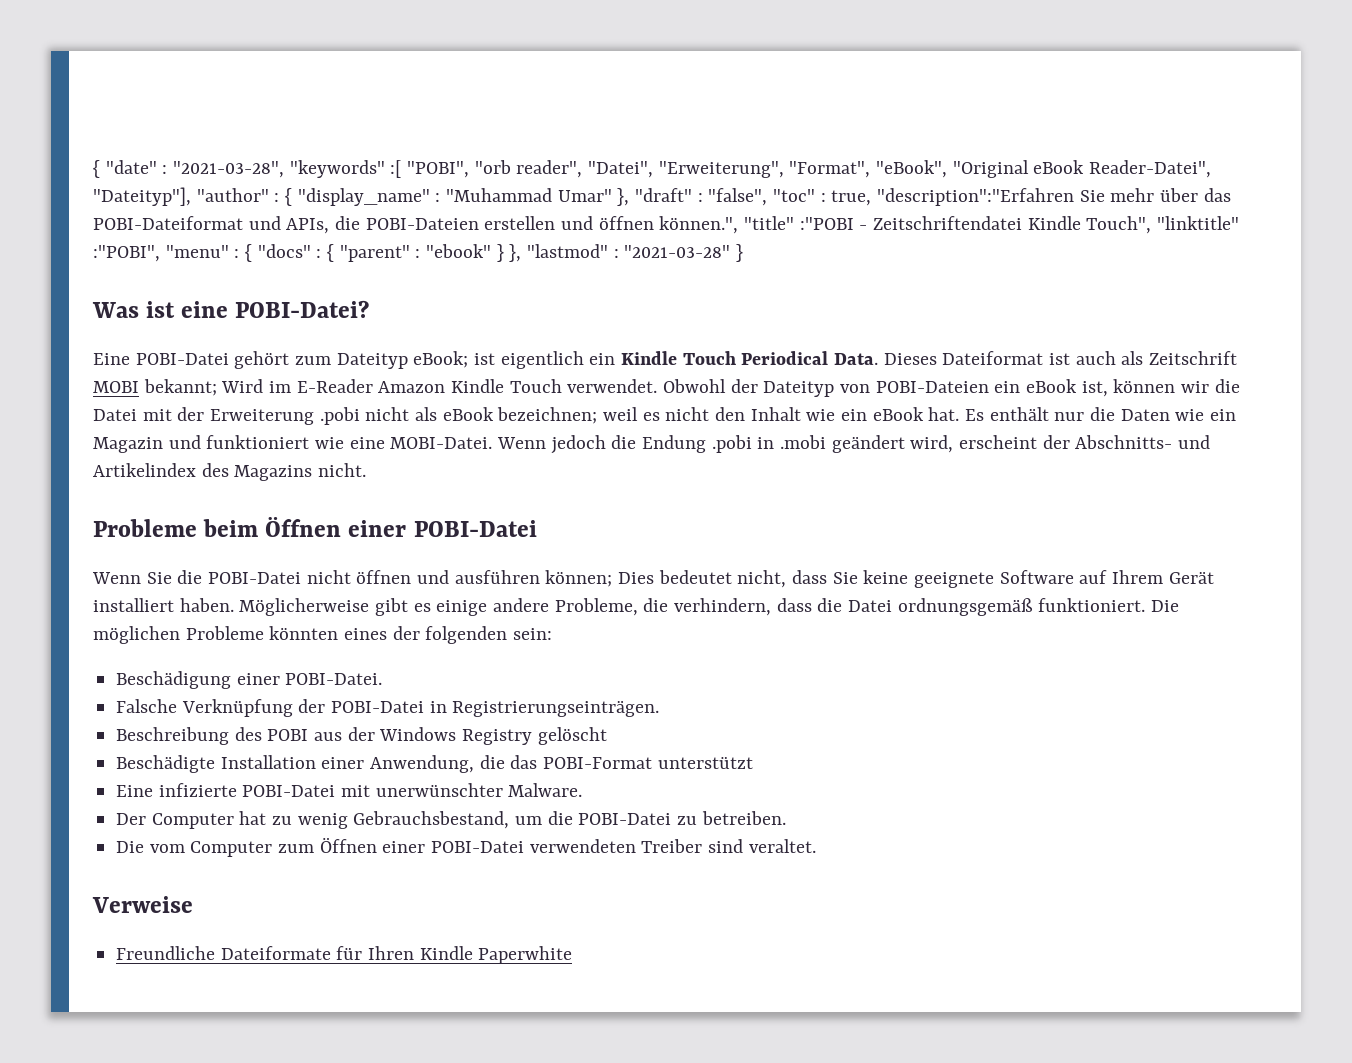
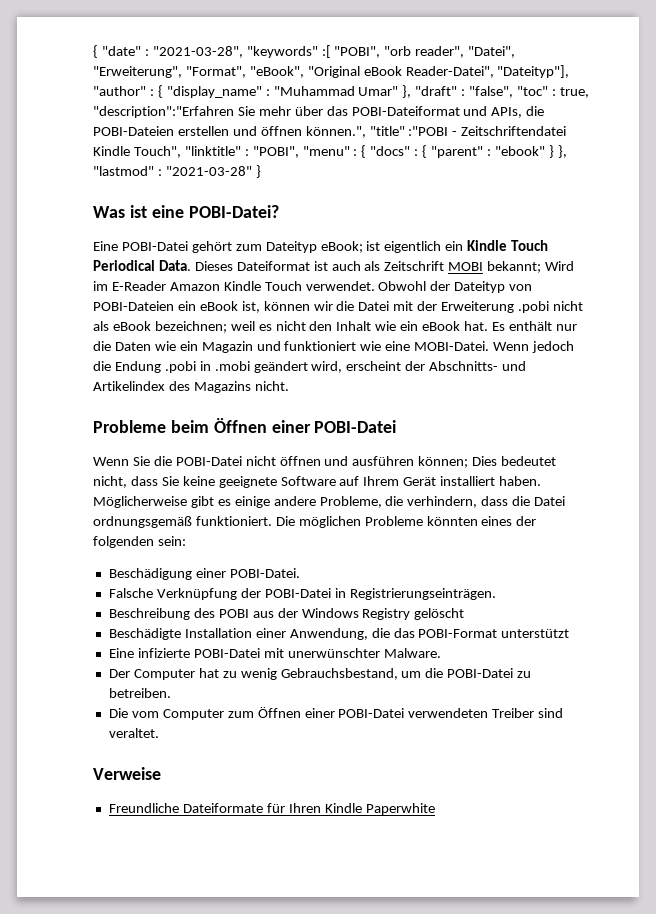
[93,245,160,262] :"POBI", -> [244,146,299,158] : "POBI",

